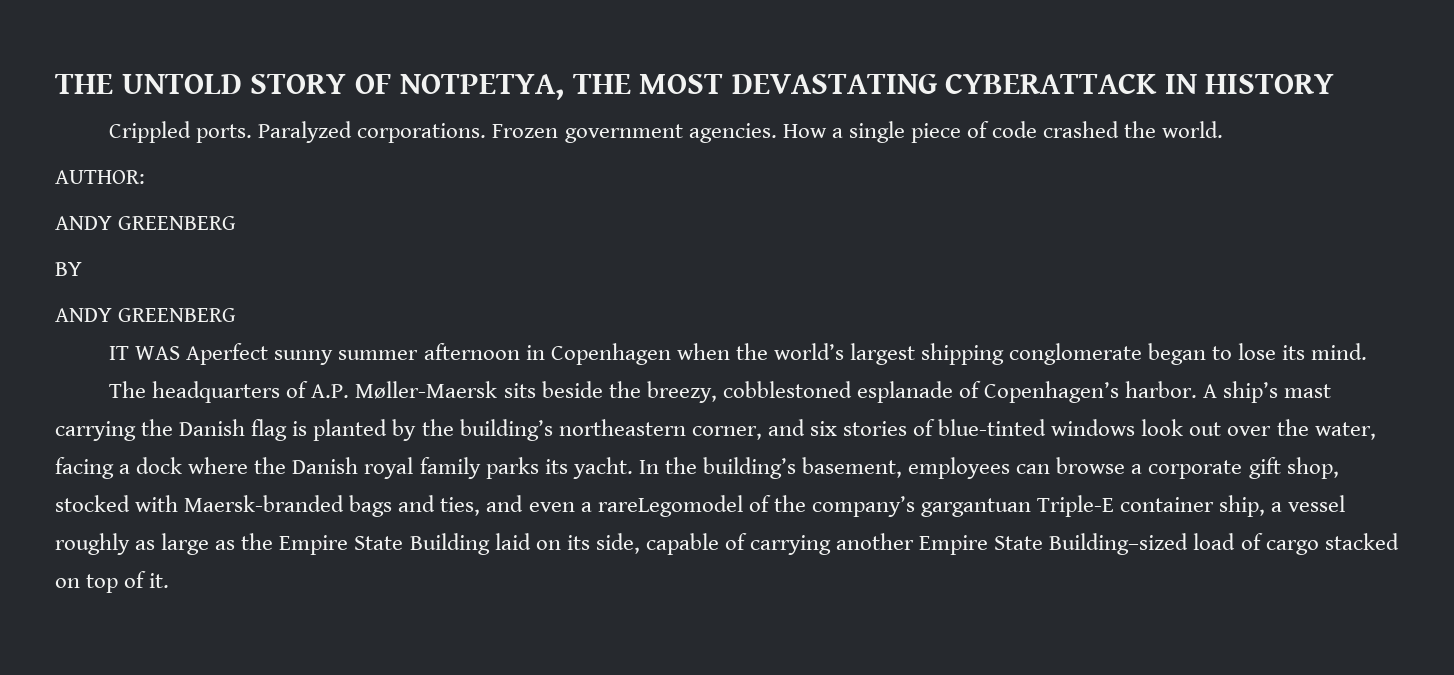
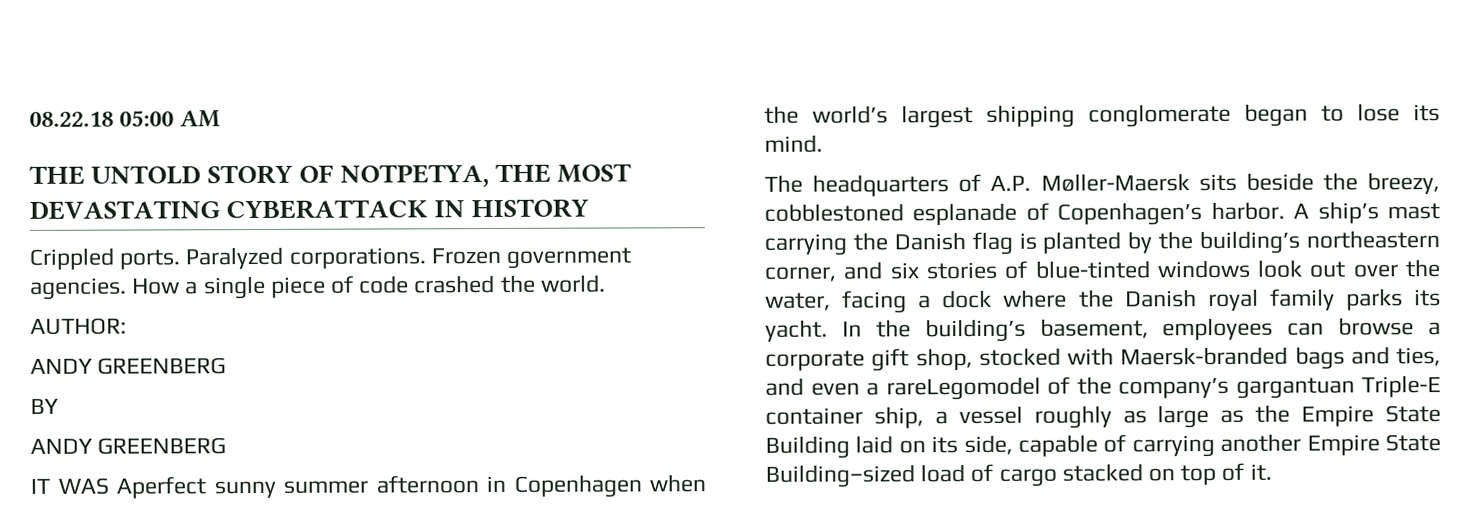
(55, 84) none -> [29,110,221,128] 08.22.18 05:00 AM //

